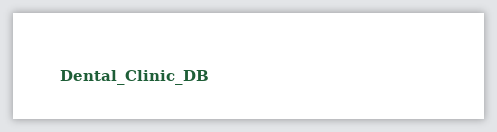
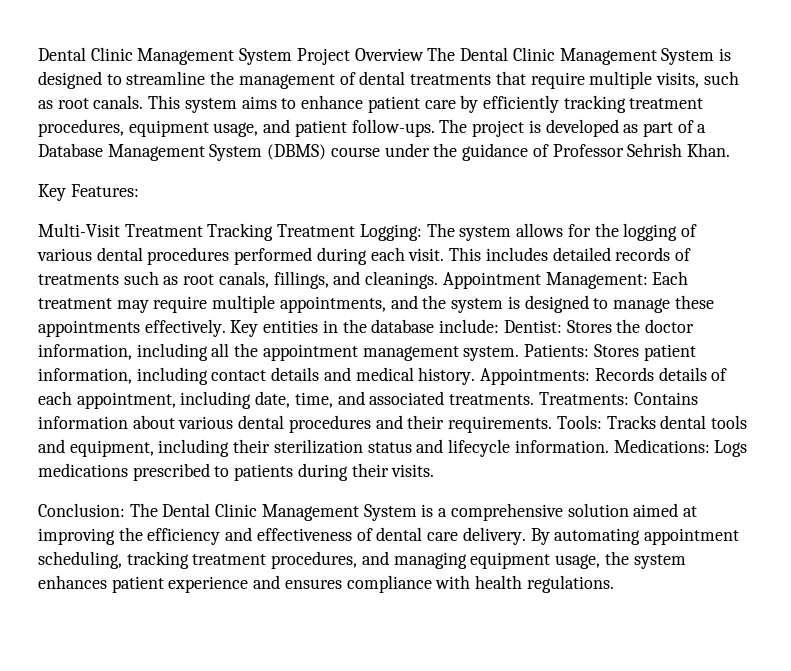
[60,70,209,85] Dental_Clinic_DB -> [38,47,731,65] [38,71,739,89] [38,95,704,113] [38,119,707,137] [38,143,730,161] [38,184,139,201] [38,223,697,241] [37,247,691,265] [38,271,689,289] [38,295,714,313] [38,319,694,337] [38,343,696,361] [38,367,728,385] [38,391,698,409] [38,415,747,433] [38,439,748,457] [38,463,435,481] [38,503,697,521] [38,527,739,545] [38,551,686,569] [38,575,614,593] Dental Clinic Management System Project Overview The Dental Clinic Management System is designed to streamline the management of dental treatments that require multiple visits, such as root canals. This system aims to enhance patient care by efficiently tracking treatment procedures, equipment usage, and patient follow-ups. The project is developed as part of a Database Management System (DBMS) course under the guidance of Professor Sehrish Khan. // Key Features: // Multi-Visit Treatment Tracking Treatment Logging: The system allows for the logging of various dental procedures performed during each visit. This includes detailed records of treatments such as root canals, fillings, and cleanings. Appointment Management: Each treatment may require multiple appointments, and the system is designed to manage these appointments effectively. Key entities in the database include: Dentist: Stores the doctor information, including all the appointment management system. Patients: Stores patient information, including contact details and medical history. Appointments: Records details of each appointment, including date, time, and associated treatments. Treatments: Contains information about various dental procedures and their requirements. Tools: Tracks dental tools and equipment, including their sterilization status and lifecycle information. Medications: Logs medications prescribed to patients during their visits. // Conclusion: The Dental Clinic Management System is a comprehensive solution aimed at improving the efficiency and effectiveness of dental care delivery. By automating appointment scheduling, tracking treatment procedures, and managing equipment usage, the system enhances patient experience and ensures compliance with health regulations.

